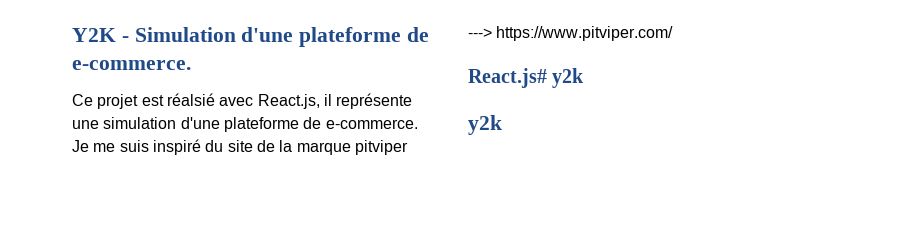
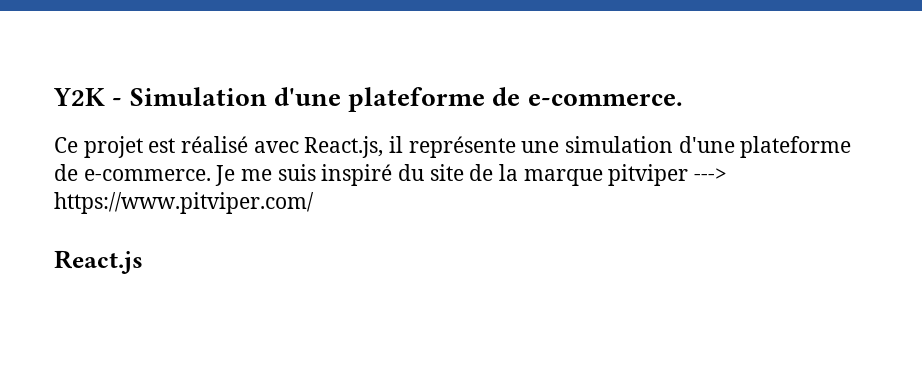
[166,93,215,106] réalsié -> [181,136,249,153] réalisé
[468,68,585,88] [468,115,502,135] React.js# y2k // y2k -> [54,250,143,274] React.js

